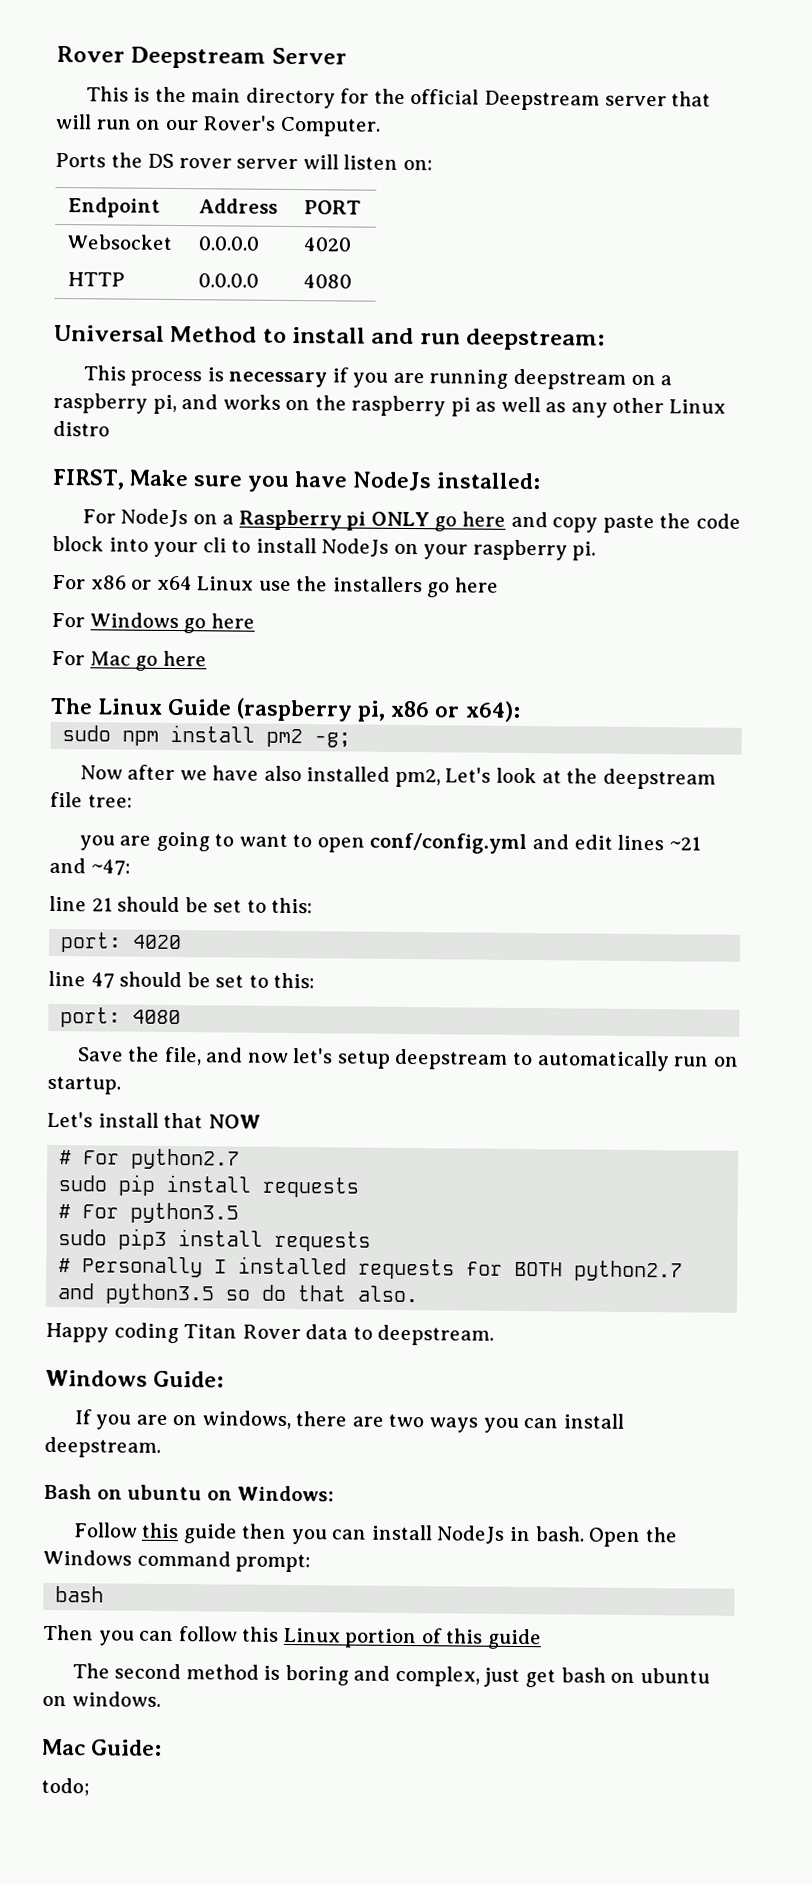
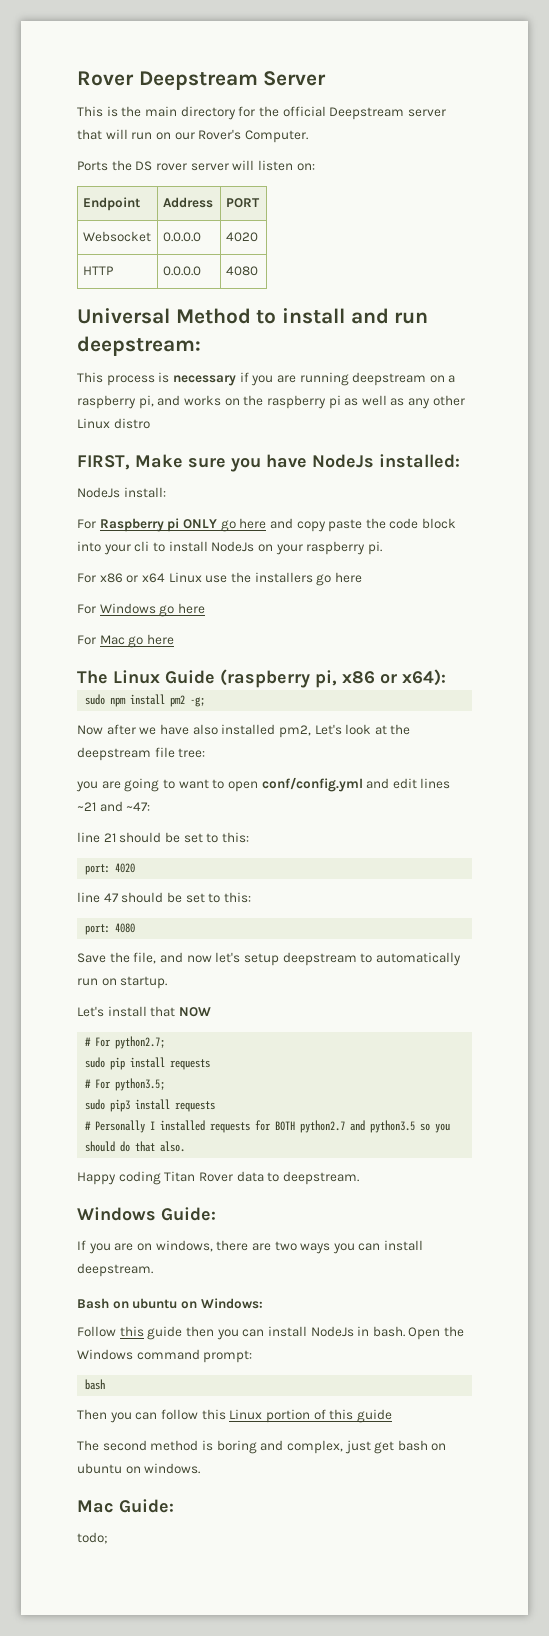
[81,508,235,528] // For NodeJs on a -> [77,487,166,498] [77,519,96,529] // NodeJs install: // For
[131,1148,241,1170] python2.7 -> [115,1036,166,1049] python2.7;
[130,1202,240,1224] python3.5 -> [115,1078,166,1091] python3.5;
(252, 1295) none -> [435,1123,451,1133] [85,1141,116,1152] you should

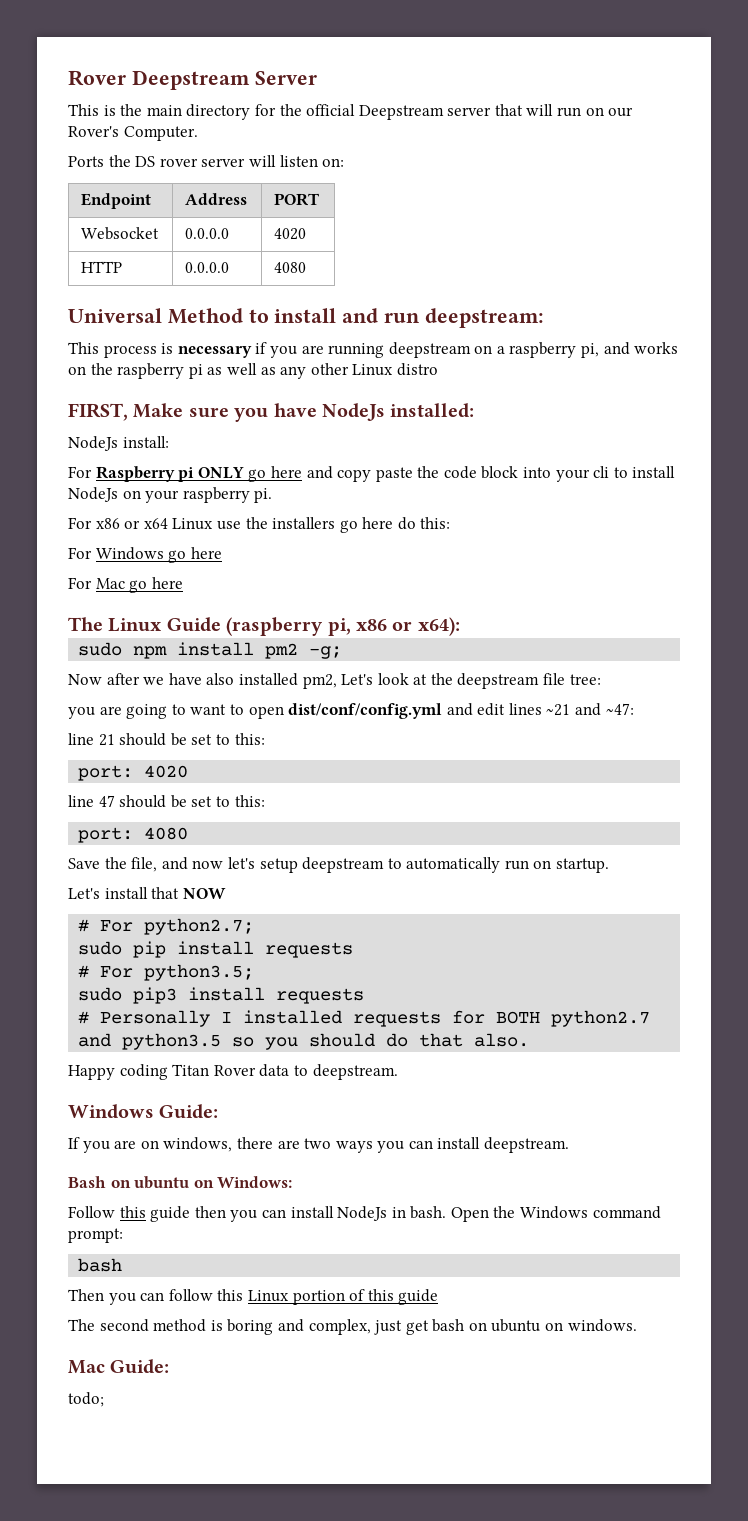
(362, 577) none -> [397,517,451,530] do this:
[261,777,363,792] conf/config.yml -> [288,703,443,719] dist/conf/config.yml

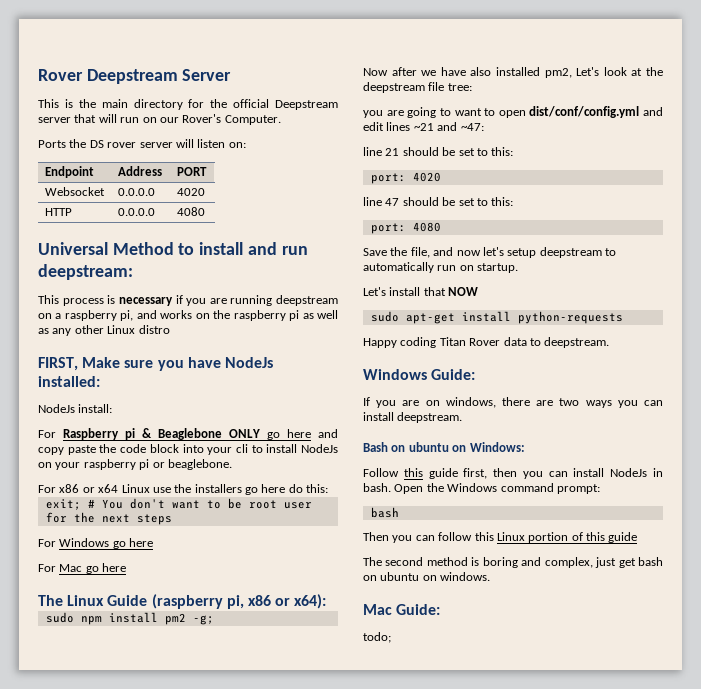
(195, 474) none -> [142,428,222,440] & Beaglebone
[254,488,273,503] pi. -> [139,459,232,470] pi or beaglebone.
(451, 523) none -> [45,498,312,510] [45,512,172,525] // exit; # You don't want to be root user for the next steps
[78,918,255,935] [78,941,354,958] [78,964,255,981] [78,987,365,1004] [78,1010,651,1027] [78,1033,530,1050] # For python2.7; // sudo pip install requests // # For python3.5; // sudo pip3 install requests // # Personally I installed requests for BOTH python2.7 and python3.5 so you should do that also. -> [370,311,623,324] sudo apt-get install python-requests
(191, 1214) none -> [463,468,488,479] first,

